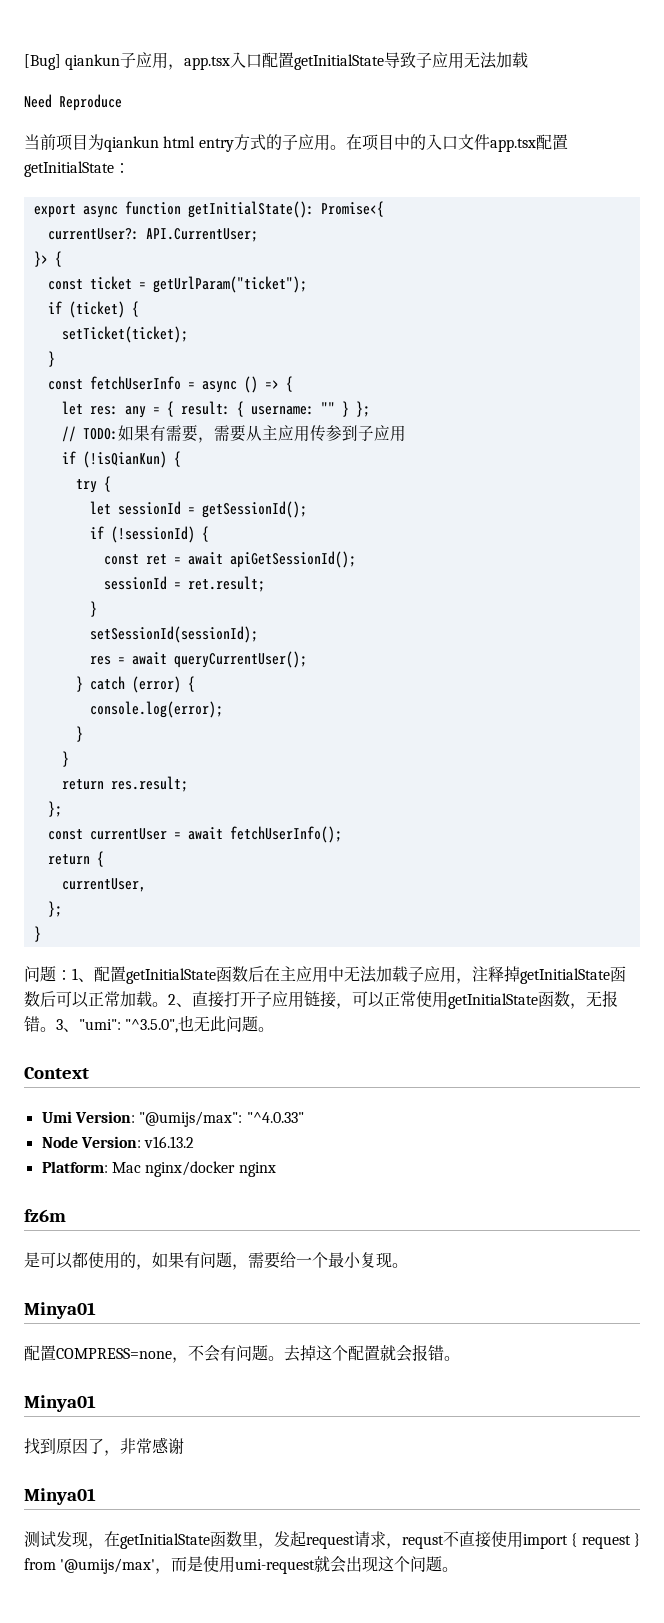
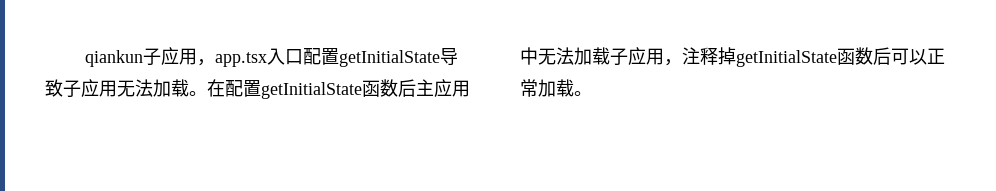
[24,54,61,70] [Bug] -> (85, 58) none
[24,94,122,111] [24,134,568,152] [24,161,130,177] [33,201,384,218] [47,228,258,242] [33,251,62,267] [47,276,307,293] [47,301,139,318] [61,326,188,343] [47,351,55,367] [47,376,293,393] [61,401,370,418] [61,425,406,443] [61,451,181,468] [75,476,111,493] [89,501,307,518] [89,526,209,543] [103,551,356,568] [103,576,265,592] [89,601,97,617] [89,626,258,643] [89,651,307,668] [75,676,195,693] [89,701,223,718] [75,726,83,742] [61,751,69,767] [61,776,188,792] [47,801,62,817] [47,826,342,843] [47,851,104,867] [61,878,146,892] [47,901,62,917] [33,926,41,942] [24,966,94,982] // Need Reproduce // 当前项目为qiankun html entry方式的子应用。在项目中的入口文件app.tsx配置getInitialState： // export async function getInitialState(): Promise<{ // currentUser?: API.CurrentUser; // }> { // const ticket = getUrlParam("ticket"); // if (ticket) { // setTicket(ticket); // } // const fetchUserInfo = async () => { // let res: any = { result: { username: "" } }; // // TODO:如果有需要，需要从主应用传参到子应用 // if (!isQianKun) { // try { // let sessionId = getSessionId(); // if (!sessionId) { // const ret = await apiGetSessionId(); // sessionId = ret.result; // } // setSessionId(sessionId); // res = await queryCurrentUser(); // } catch (error) { // console.log(error); // } // } // return res.result; // }; // const currentUser = await fetchUserInfo(); // return { // currentUser, // }; // } // 问题：1、 -> [189,79,225,97] 。在
[264,966,280,982] 在 -> (416, 88) none
[168,990,618,1009] [24,1015,275,1033] [24,1067,89,1079] [41,1111,304,1127] [41,1136,195,1148] [41,1161,276,1177] [24,1209,66,1222] [24,1252,408,1270] [24,1302,96,1319] [24,1344,460,1363] [24,1395,96,1412] [24,1437,184,1456] [24,1488,96,1505] [24,1531,640,1549] [24,1556,459,1574] 2、直接打开子应用链接，可以正常使用getInitialState函数，无报错。3、"umi": "^3.5.0",也无此问题。 // Context // Umi Version: "@umijs/max": "^4.0.33" // Node Version: v16.13.2 // Platform: Mac nginx/docker nginx // fz6m // 是可以都使用的，如果有问题，需要给一个最小复现。 // Minya01 // 配置COMPRESS=none，不会有问题。去掉这个配置就会报错。 // Minya01 // 找到原因了，非常感谢 // Minya01 // 测试发现，在getInitialState函数里，发起request请求，requst不直接使用import { request } from '@umijs/max'，而是使用umi-request就会出现这个问题。 -> (592, 93) none

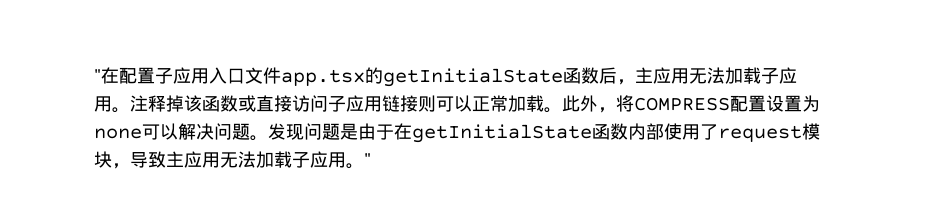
[85,47,459,67] [45,79,470,99] [520,47,945,67] [520,79,592,97] qiankun子应用，app.tsx入口配置getInitialState导致子应用无法加载。在配置getInitialState函数后主应用中无法加载子应用，注释掉getInitialState函数后可以正常加载。 -> [94,67,797,87] [94,95,820,113] [94,123,820,143] [94,151,371,169] "在配置子应用入口文件app.tsx的getInitialState函数后，主应用无法加载子应用。注释掉该函数或直接访问子应用链接则可以正常加载。此外，将COMPRESS配置设置为none可以解决问题。发现问题是由于在getInitialState函数内部使用了request模块，导致主应用无法加载子应用。"

